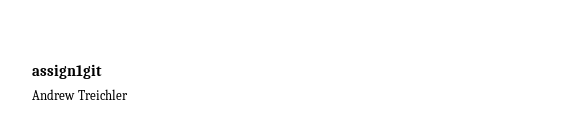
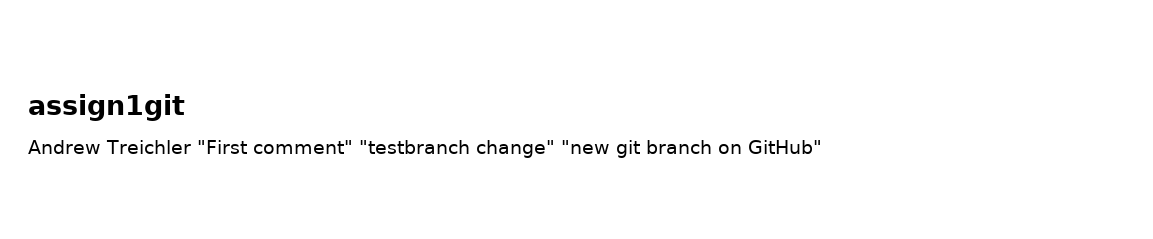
(128, 94) none -> [196,140,822,158] "First comment" "testbranch change" "new git branch on GitHub"

